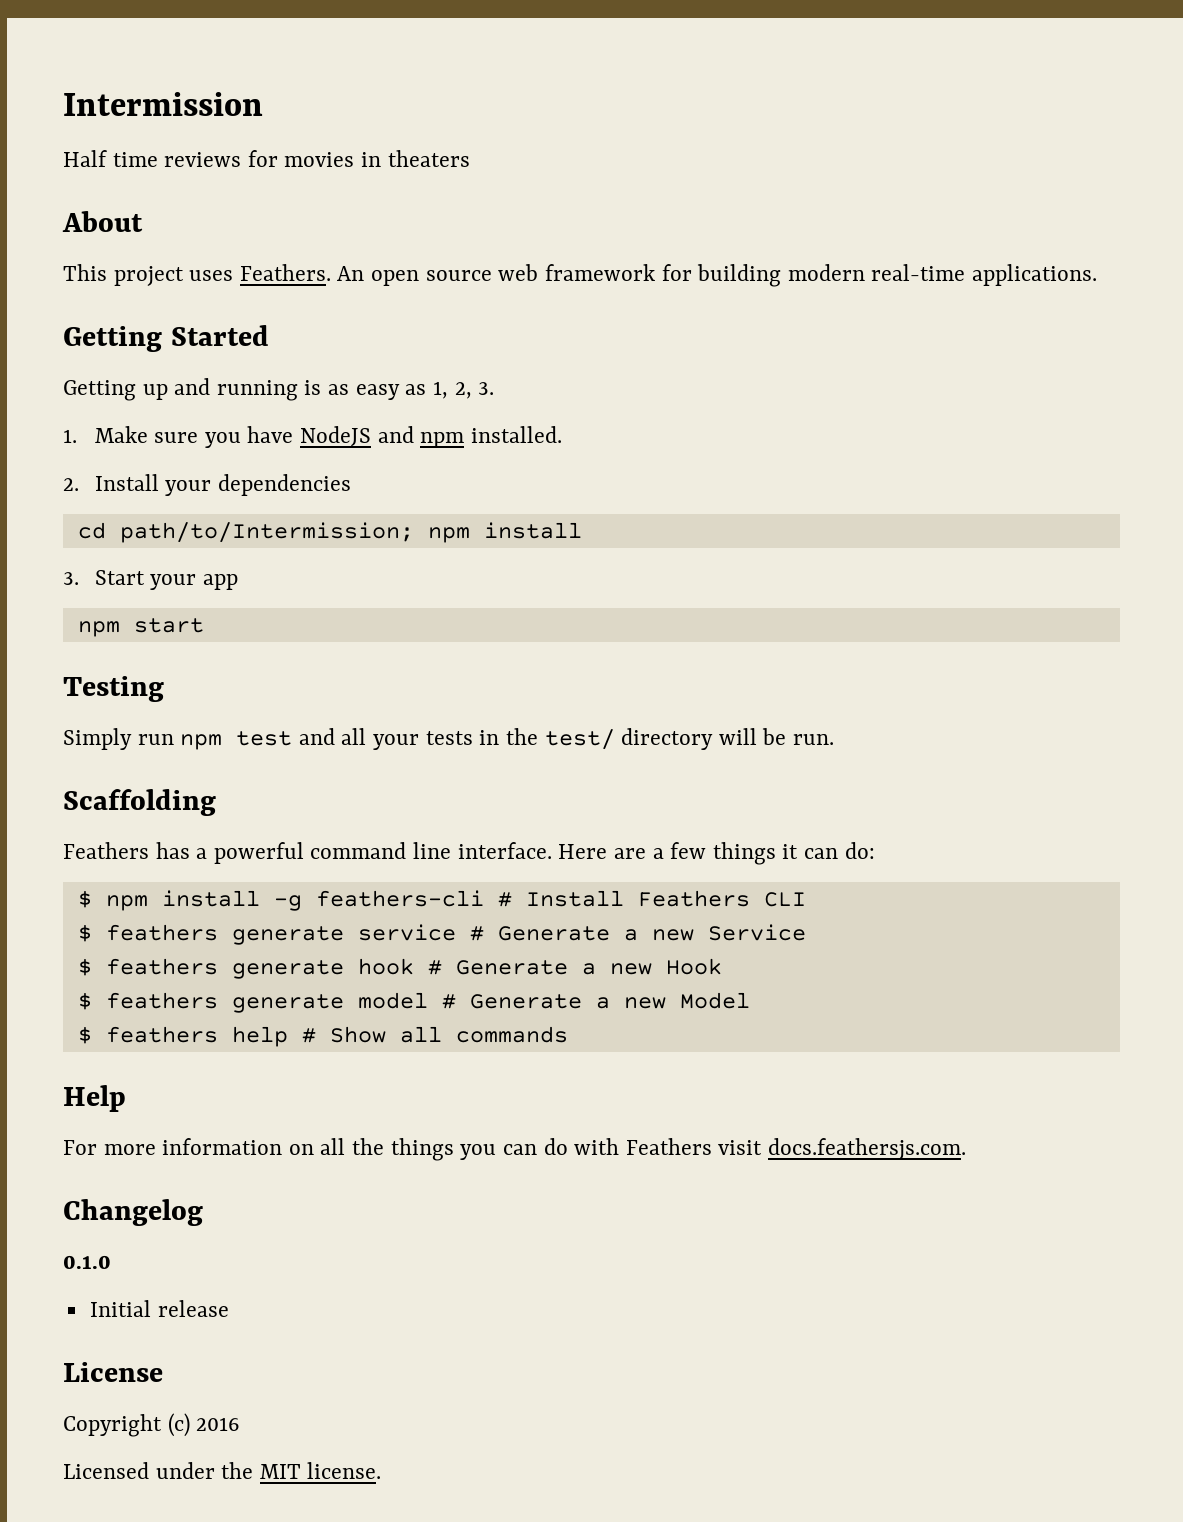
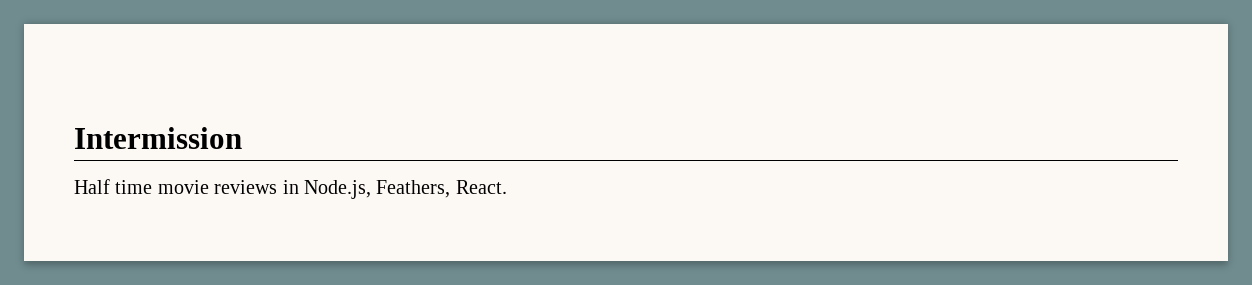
[164,150,470,167] [62,211,143,232] [63,264,1097,287] [63,325,269,352] [63,378,495,401] [63,426,562,448] [63,474,351,496] [77,522,582,543] [63,570,238,590] [77,618,204,637] [63,676,164,702] [63,728,834,750] [63,789,216,816] [63,842,875,865] [77,890,806,911] [77,924,806,945] [77,958,722,979] [77,992,750,1013] [77,1026,568,1047] [63,1085,126,1112] [63,1138,966,1161] [63,1199,203,1226] [63,1255,111,1269] [89,1300,229,1317] [63,1362,163,1382] [63,1413,241,1437] [63,1462,382,1479] reviews for movies in theaters // About // This project uses Feathers. An open source web framework for building modern real-time applications. // Getting Started // Getting up and running is as easy as 1, 2, 3. // 1. Make sure you have NodeJS and npm installed. // 2. Install your dependencies // cd path/to/Intermission; npm install // 3. Start your app // npm start // Testing // Simply run npm test and all your tests in the test/ directory will be run. // Scaffolding // Feathers has a powerful command line interface. Here are a few things it can do: // $ npm install -g feathers-cli # Install Feathers CLI // $ feathers generate service # Generate a new Service // $ feathers generate hook # Generate a new Hook // $ feathers generate model # Generate a new Model // $ feathers help # Show all commands // Help // For more information on all the things you can do with Feathers visit docs.feathersjs.com. // Changelog // 0.1.0 // Initial release // License // Copyright (c) 2016 // Licensed under the MIT license. -> [157,180,507,199] movie reviews in Node.js, Feathers, React.

